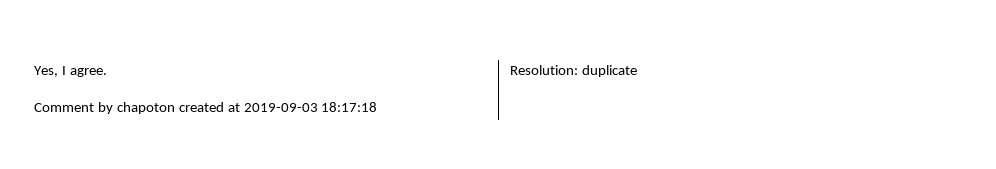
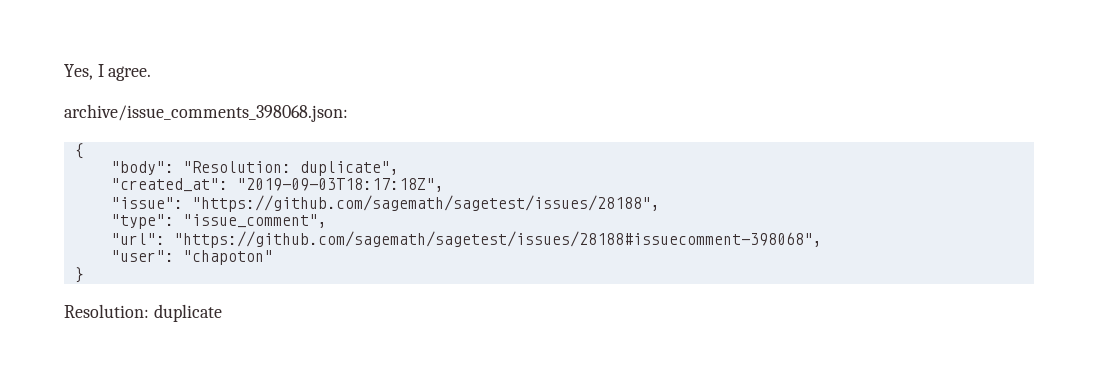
[34,102,378,114] Comment by chapoton created at 2019-09-03 18:17:18 -> [64,104,348,122] [74,143,84,159] [110,161,399,176] [110,178,444,192] [110,195,660,212] [110,214,327,229] [110,231,822,248] [110,250,273,265] [74,267,84,283] archive/issue_comments_398068.json: // { // "body": "Resolution: duplicate", // "created_at": "2019-09-03T18:17:18Z", // "issue": "https://github.com/sagemath/sagetest/issues/28188", // "type": "issue_comment", // "url": "https://github.com/sagemath/sagetest/issues/28188#issuecomment-398068", // "user": "chapoton" // }

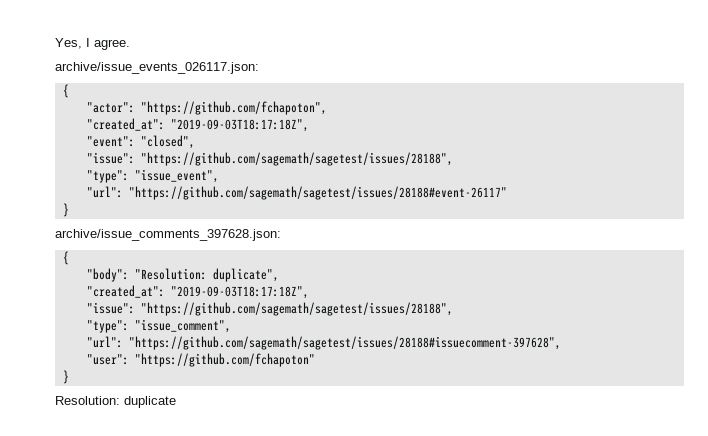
[64,104,348,122] archive/issue_comments_398068.json: -> [55,62,259,74] [62,84,69,98] [86,101,327,115] [86,118,309,132] [86,135,195,149] [86,152,453,166] [86,169,219,183] [86,186,507,200] [62,203,69,217] [55,229,281,241] archive/issue_events_026117.json: // { // "actor": "https://github.com/fchapoton", // "created_at": "2019-09-03T18:17:18Z", // "event": "closed", // "issue": "https://github.com/sagemath/sagetest/issues/28188", // "type": "issue_event", // "url": "https://github.com/sagemath/sagetest/issues/28188#event-26117" // } // archive/issue_comments_397628.json:
[173,231,822,248] "https://github.com/sagemath/sagetest/issues/28188#issuecomment-398068", -> [128,336,561,350] "https://github.com/sagemath/sagetest/issues/28188#issuecomment-397628",
[182,250,273,265] "chapoton" -> [134,353,315,367] "https://github.com/fchapoton"

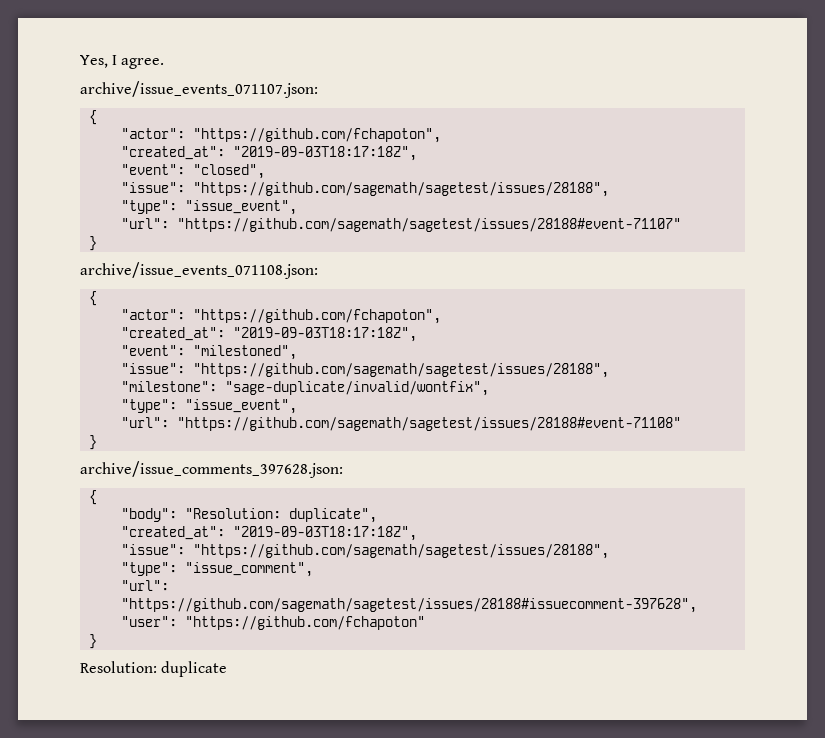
[55,62,259,74] archive/issue_events_026117.json: -> [80,81,318,98] archive/issue_events_071107.json:
[128,186,507,200] "https://github.com/sagemath/sagetest/issues/28188#event-26117" -> [177,218,682,232] [89,236,98,251] [80,262,318,279] [89,291,98,306] [121,309,442,324] [121,327,418,342] [121,345,298,360] [121,363,610,378] [121,381,490,396] [121,399,298,414] [121,417,682,431] "https://github.com/sagemath/sagetest/issues/28188#event-71107" // } // archive/issue_events_071108.json: // { // "actor": "https://github.com/fchapoton", // "created_at": "2019-09-03T18:17:18Z", // "event": "milestoned", // "issue": "https://github.com/sagemath/sagetest/issues/28188", // "milestone": "sage-duplicate/invalid/wontfix", // "type": "issue_event", // "url": "https://github.com/sagemath/sagetest/issues/28188#event-71108"

